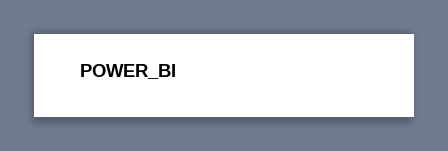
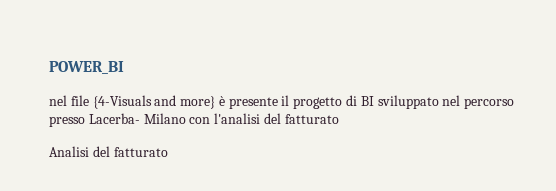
(176, 71) none -> [49,95,515,109] [49,113,339,127] [49,146,168,157] // nel file {4-Visuals and more} è presente il progetto di BI sviluppato nel percorso presso Lacerba- Milano con l'analisi del fatturato // Analisi del fatturato

